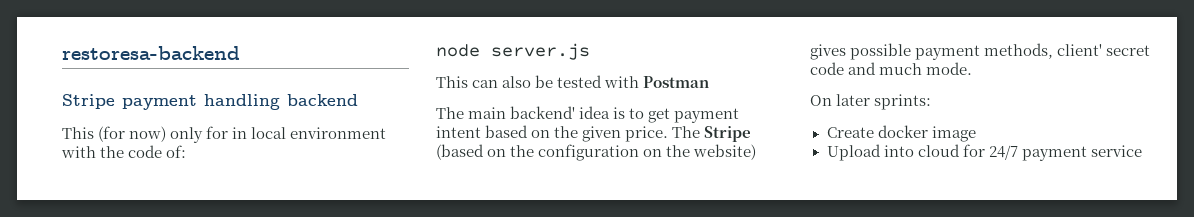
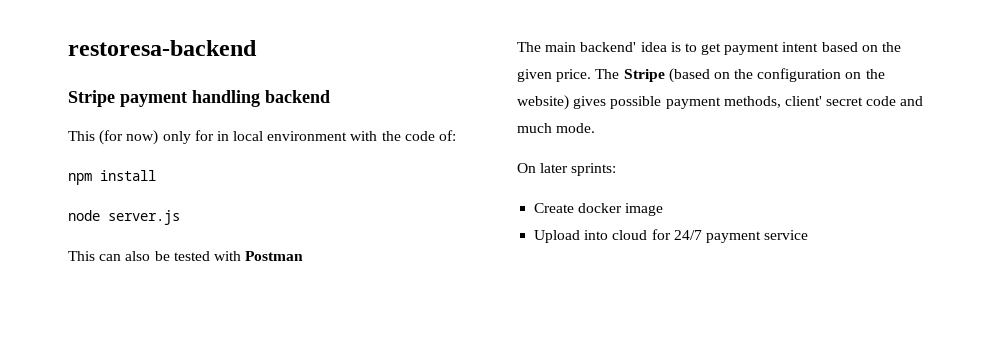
(187, 151) none -> [68,170,156,185] // npm install

